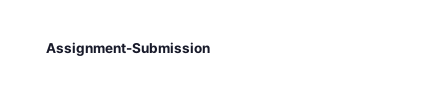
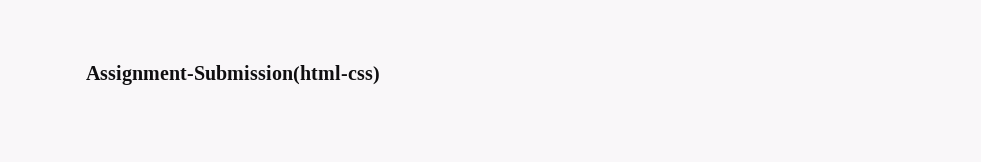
[46,42,210,56] Assignment-Submission -> [86,65,380,85] Assignment-Submission(html-css)

